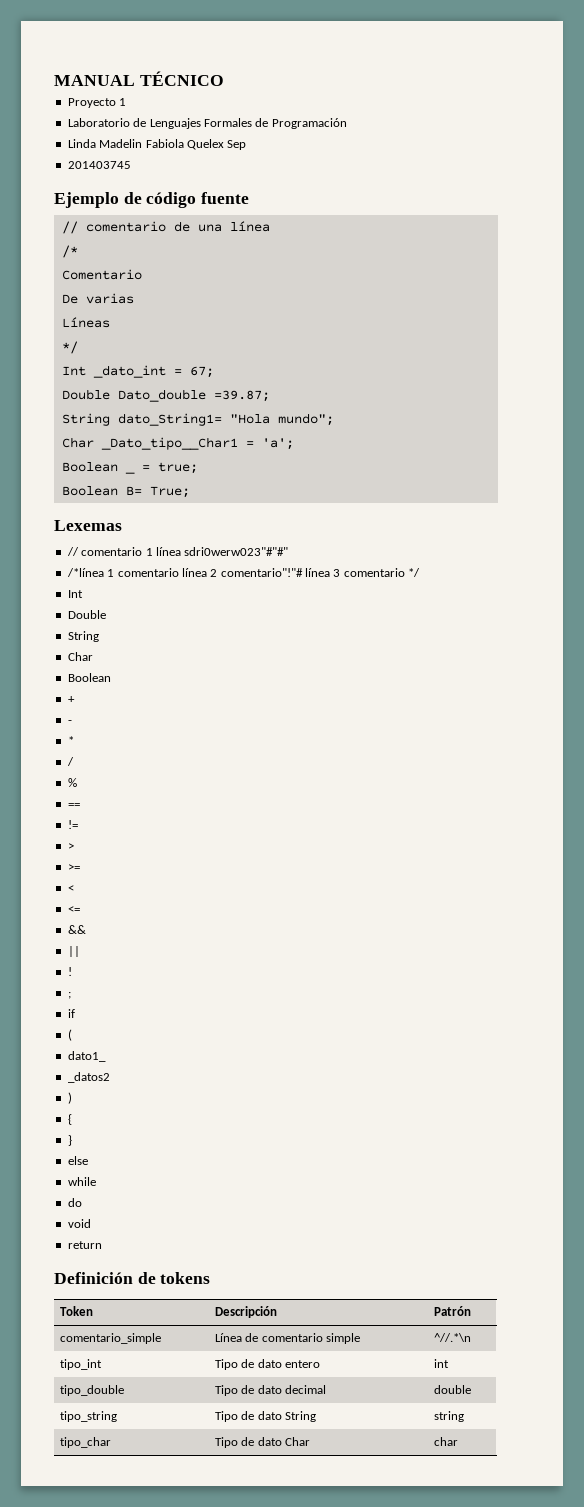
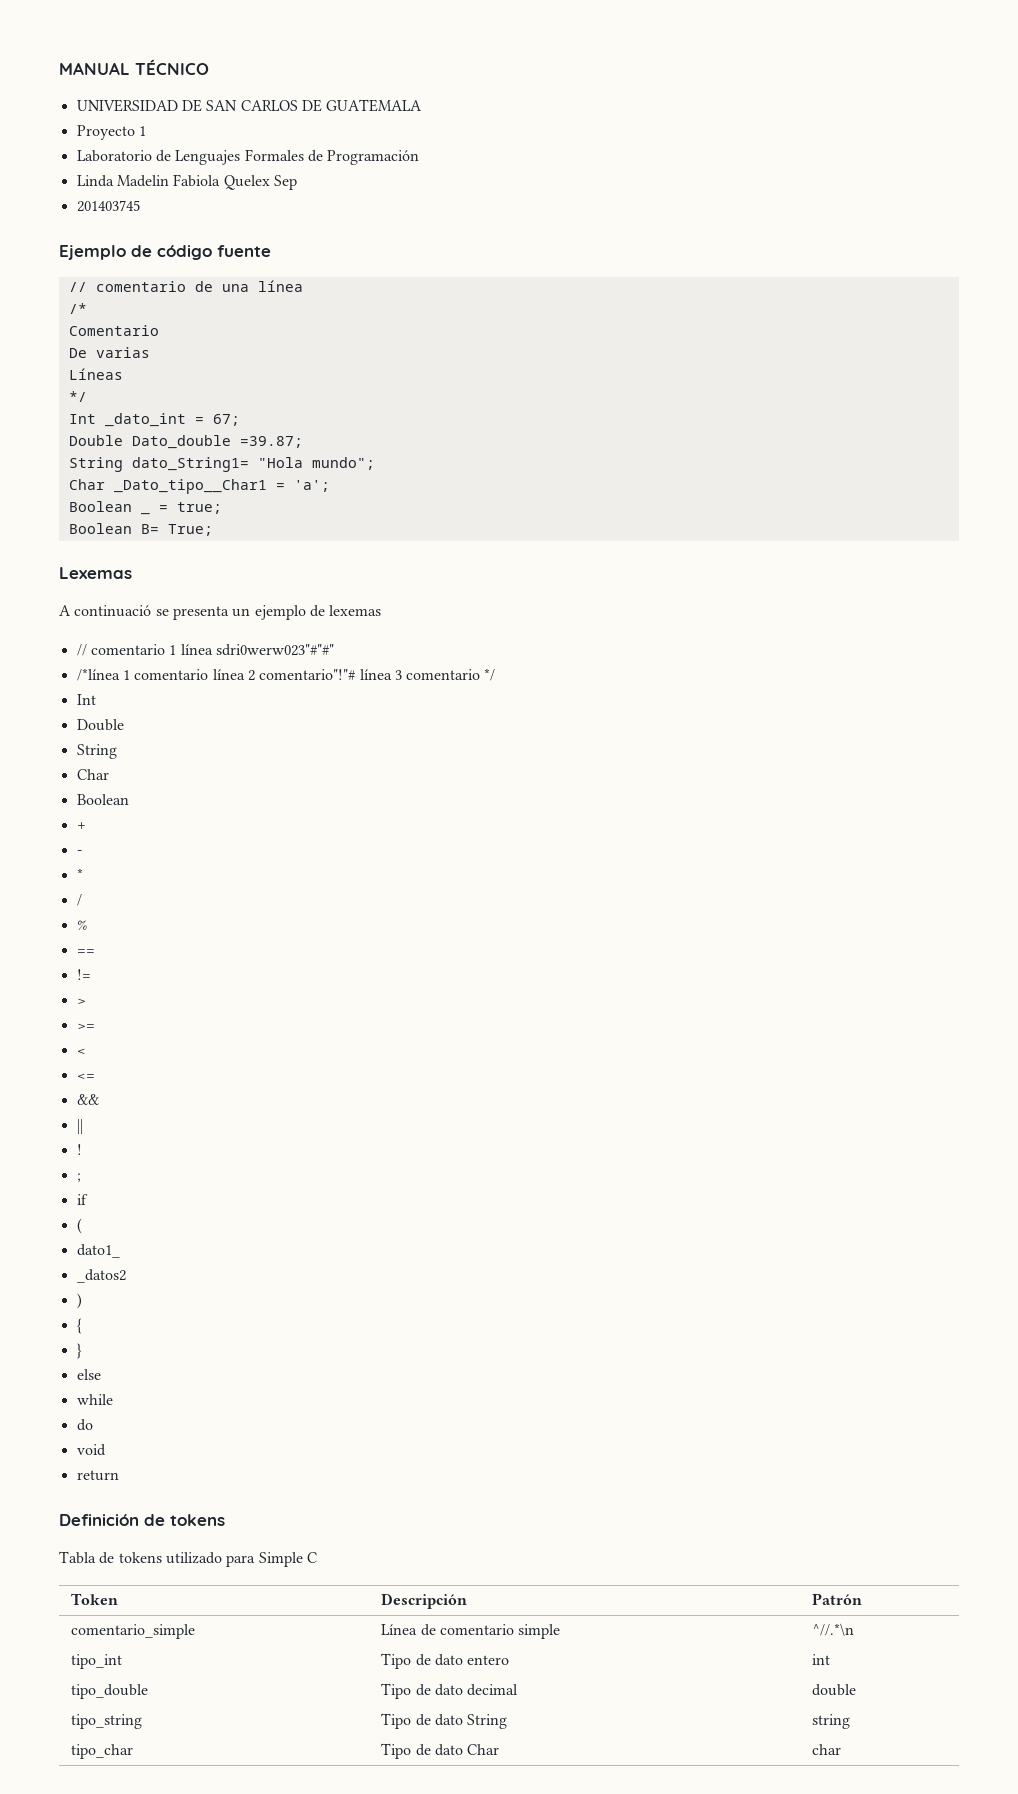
(224, 78) none -> [76,99,423,112] // UNIVERSIDAD DE SAN CARLOS DE GUATEMALA
(122, 525) none -> [59,605,382,620] // A continuació se presenta un ejemplo de lexemas
(211, 1278) none -> [59,1551,317,1567] // Tabla de tokens utilizado para Simple C

